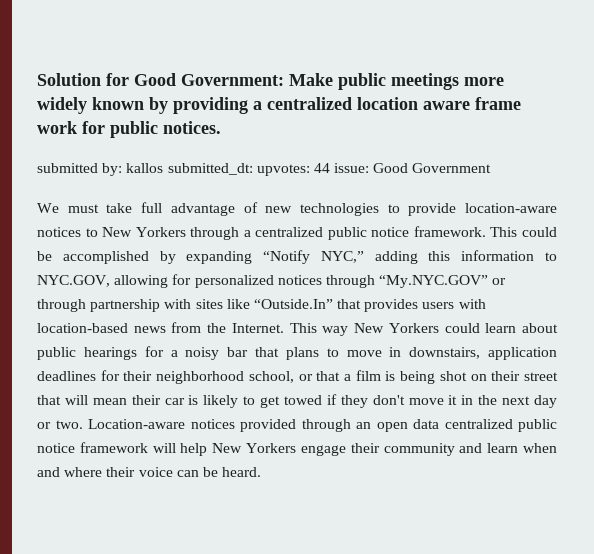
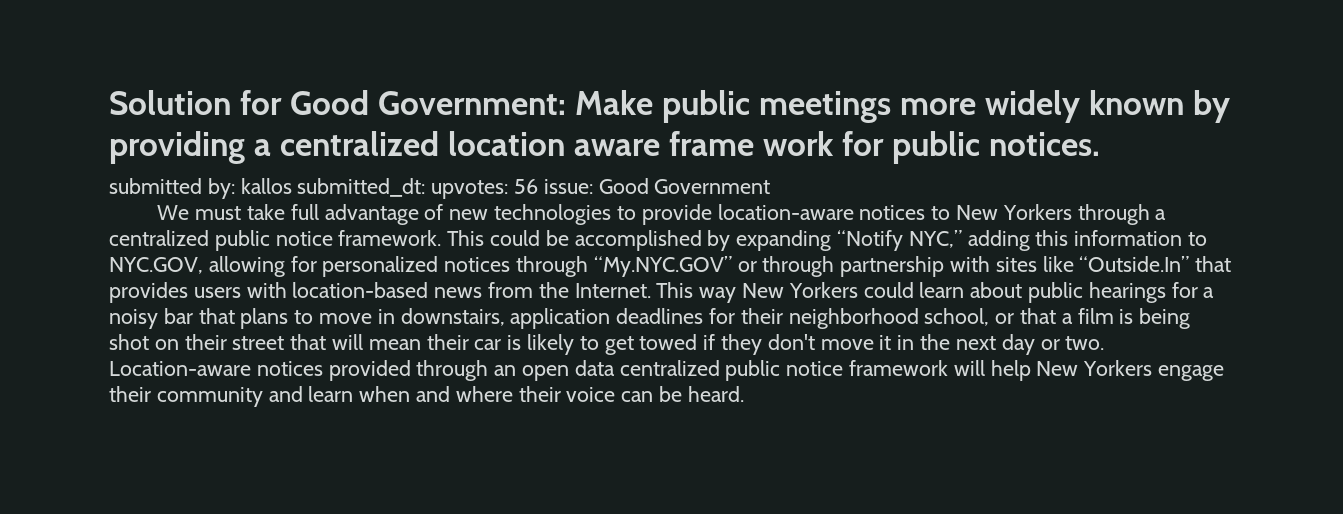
[313,163,330,173] 44 -> [514,179,539,194] 56

